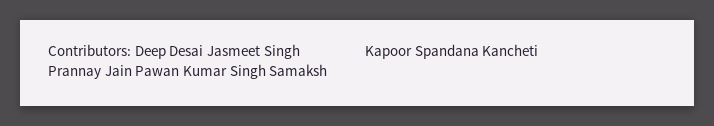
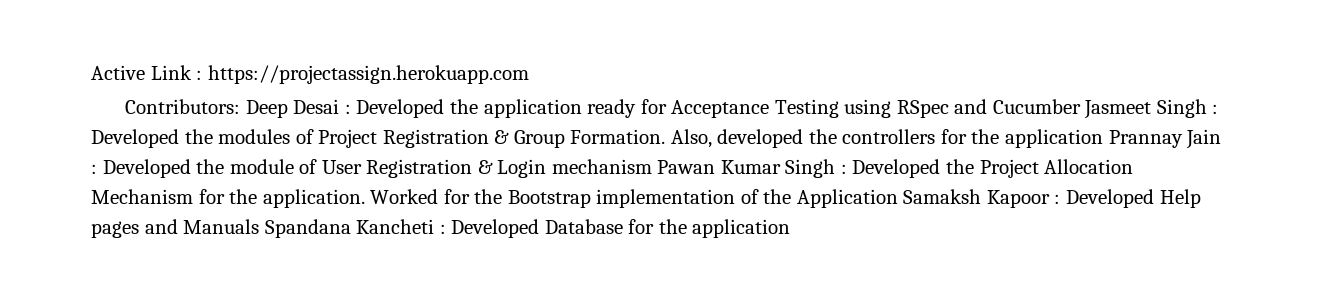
[48,44,300,59] [48,64,328,79] [365,44,539,59] Contributors: Deep Desai Jasmeet Singh Prannay Jain Pawan Kumar Singh Samaksh Kapoor Spandana Kancheti -> [91,65,529,84] [125,99,1219,119] [91,129,1222,149] [91,159,1134,178] [91,189,1201,208] [91,219,791,238] Active Link : https://projectassign.herokuapp.com // Contributors: Deep Desai : Developed the application ready for Acceptance Testing using RSpec and Cucumber Jasmeet Singh : Developed the modules of Project Registration & Group Formation. Also, developed the controllers for the application Prannay Jain : Developed the module of User Registration & Login mechanism Pawan Kumar Singh : Developed the Project Allocation Mechanism for the application. Worked for the Bootstrap implementation of the Application Samaksh Kapoor : Developed Help pages and Manuals Spandana Kancheti : Developed Database for the application

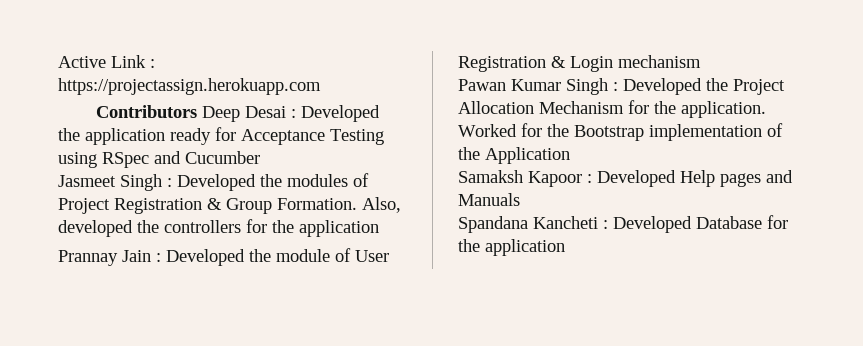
[125,99,241,114] Contributors: -> [96,105,198,118] Contributors
(1081, 106) none -> (260, 157) //
(1104, 138) none -> (379, 228) //
(652, 166) none -> (701, 61) //
(898, 198) none -> (570, 155) //
(260, 226) none -> (520, 199) //

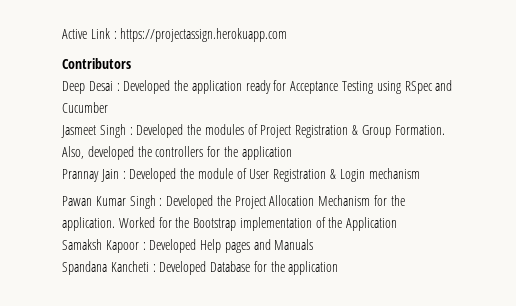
(198, 111) none -> (131, 63) //

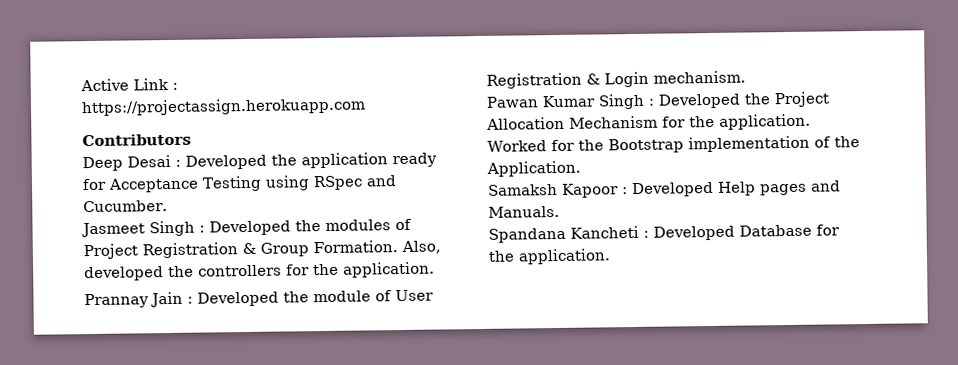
[62,102,108,113] Cucumber -> [83,200,168,213] Cucumber.
[241,146,292,160] application -> [343,261,435,278] application.
[368,168,420,179] mechanism -> [653,70,746,84] mechanism.
[346,217,398,231] Application -> [486,160,581,177] Application.
[274,239,314,250] Manuals -> [488,205,560,218] Manuals.
[288,261,339,275] application -> [518,248,611,265] application.

